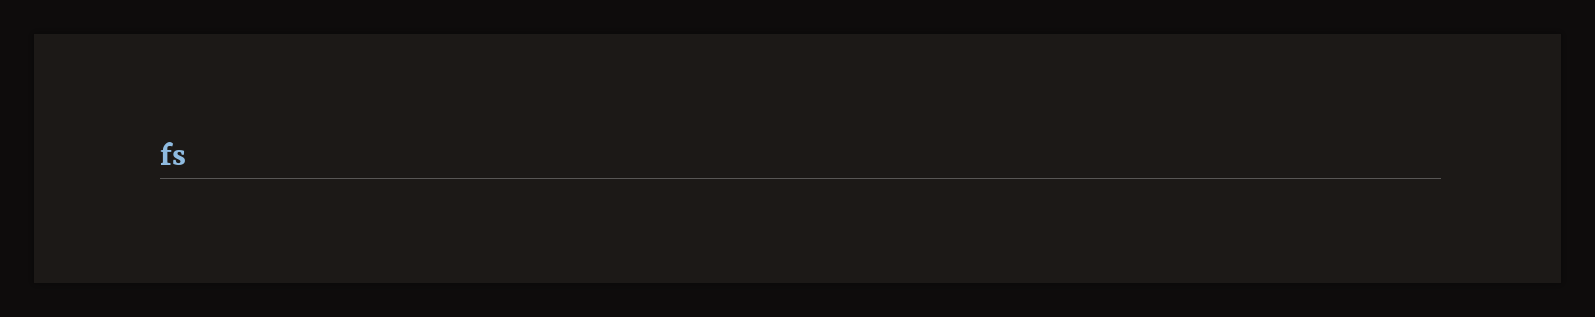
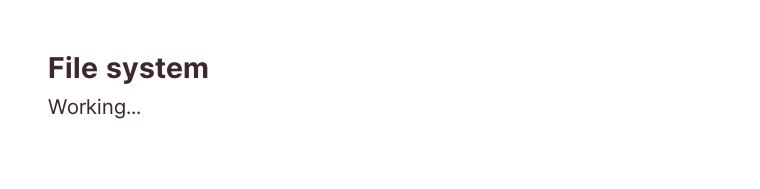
[160,142,186,165] fs -> [48,55,209,84] [48,98,141,119] File system // Working...

